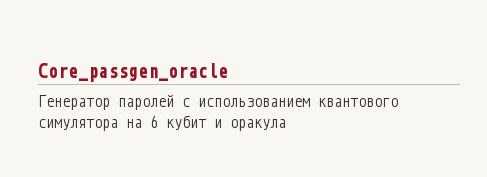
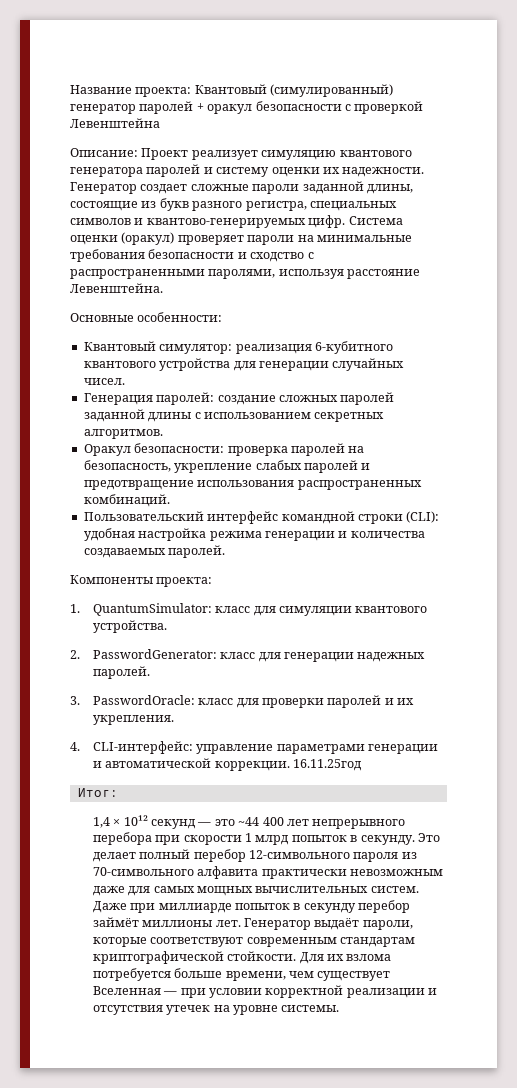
[38,63,228,82] [38,94,398,110] [38,115,286,131] Core_passgen_oracle // Генератор паролей с использованием квантового симулятора на 6 кубит и оракула -> [70,84,394,97] [70,101,424,114] [70,118,160,128] [70,148,412,160] [70,164,425,177] [70,181,413,194] [70,198,397,211] [70,215,403,228] [70,232,412,245] [70,249,314,262] [70,269,421,279] [70,283,163,293] [70,312,223,322] [83,341,393,354] [83,358,405,371] [83,378,125,385] [83,392,395,405] [83,409,385,422] [83,429,163,439] [83,443,365,456] [83,460,371,473] [83,480,422,490] [83,494,170,507] [83,511,440,524] [83,528,425,541] [83,545,226,558] [70,575,213,587] [70,603,428,616] [92,620,167,633] [70,649,426,662] [92,666,150,679] [70,695,415,708] [92,715,174,725] [70,741,439,754] [92,758,363,771] [77,788,118,797] [92,815,406,829] [92,832,440,845] [92,849,417,862] [92,866,444,879] [92,886,419,896] [92,900,411,913] [92,917,413,930] [92,937,416,947] [92,951,392,964] [92,968,391,981] [92,985,438,998] [92,1005,340,1015] Название проекта: Квантовый (симулированный) генератор паролей + оракул безопасности с проверкой Левенштейна // Описание: Проект реализует симуляцию квантового генератора паролей и систему оценки их надежности. Генератор создает сложные пароли заданной длины, состоящие из букв разного регистра, специальных символов и квантово-генерируемых цифр. Система оценки (оракул) проверяет пароли на минимальные требования безопасности и сходство с распространенными паролями, используя расстояние Левенштейна. // Основные особенности: // Квантовый симулятор: реализация 6-кубитного квантового устройства для генерации случайных чисел. // Генерация паролей: создание сложных паролей заданной длины с использованием секретных алгоритмов. // Оракул безопасности: проверка паролей на безопасность, укрепление слабых паролей и предотвращение использования распространенных комбинаций. // Пользовательский интерфейс командной строки (CLI): удобная настройка режима генерации и количества создаваемых паролей. // Компоненты проекта: // 1. QuantumSimulator: класс для симуляции квантового устройства. // 2. PasswordGenerator: класс для генерации надежных паролей. // 3. PasswordOracle: класс для проверки паролей и их укрепления. // 4. CLI-интерфейс: управление параметрами генерации и автоматической коррекции. 16.11.25год // Итог: // 1,4 × 10¹² секунд — это ~44 400 лет непрерывного перебора при скорости 1 млрд попыток в секунду. Это делает полный перебор 12‑символьного пароля из 70‑символьного алфавита практически невозможным даже для самых мощных вычислительных систем. Даже при миллиарде попыток в секунду перебор займёт миллионы лет. Генератор выдаёт пароли, которые соответствуют современным стандартам криптографической стойкости. Для их взлома потребуется больше времени, чем существует Вселенная — при условии корректной реализации и отсутствия утечек на уровне системы.

